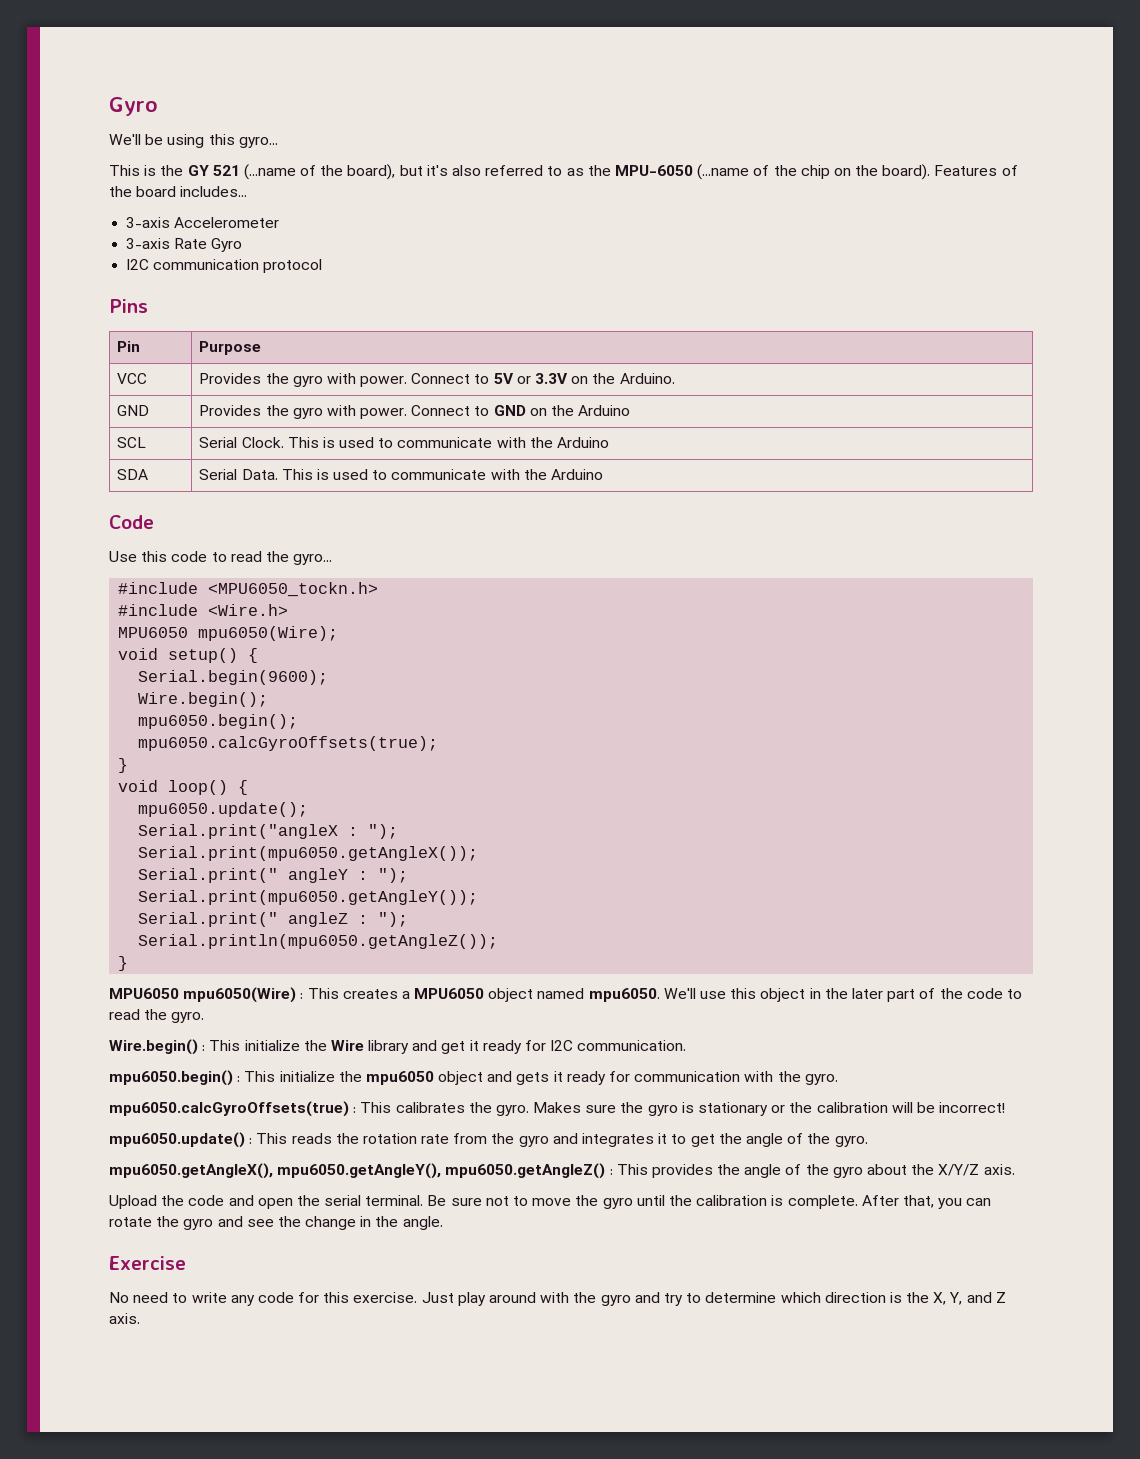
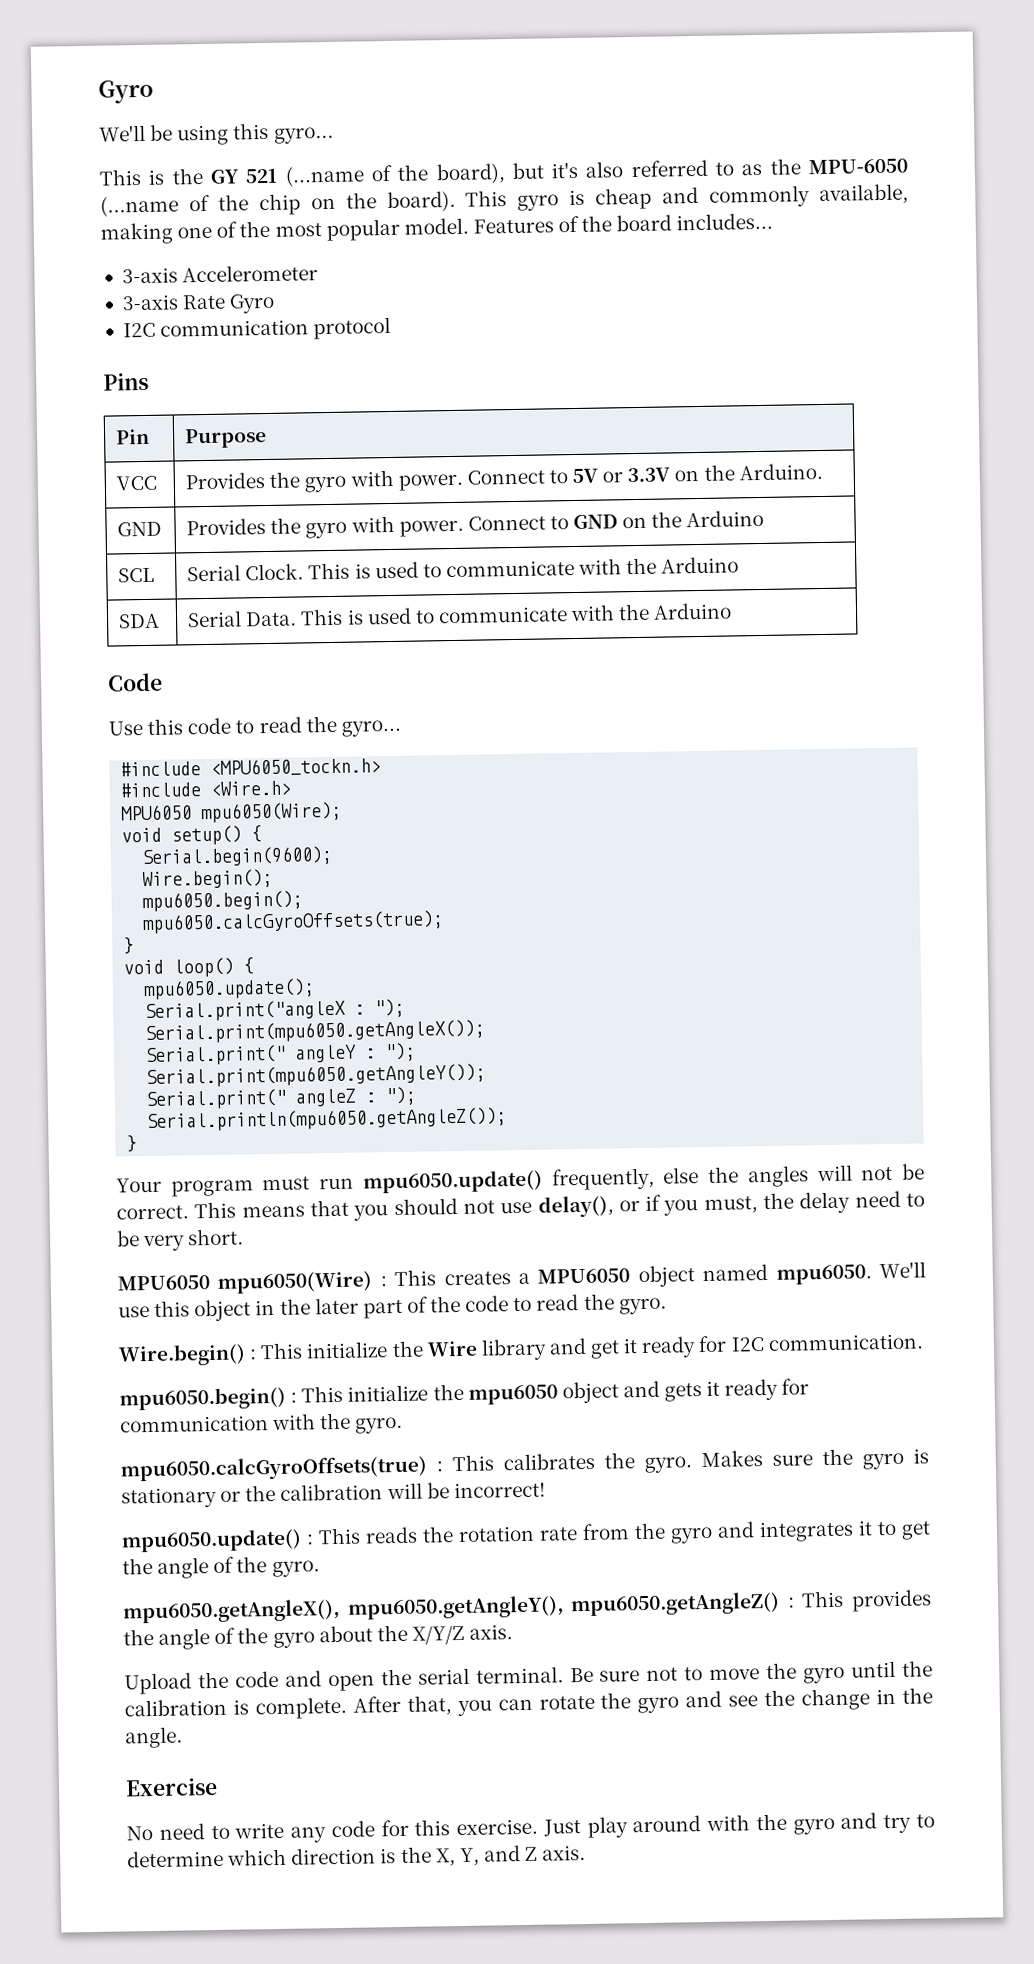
(931, 172) none -> [465,183,909,211] [100,217,469,245] This gyro is cheap and commonly available, making one of the most popular model.
(129, 963) none -> [116,1163,926,1197] [116,1190,925,1221] [116,1228,245,1252] // Your program must run mpu6050.update() frequently, else the angles will not be correct. This means that you should not use delay(), or if you must, the delay need to be very short.

